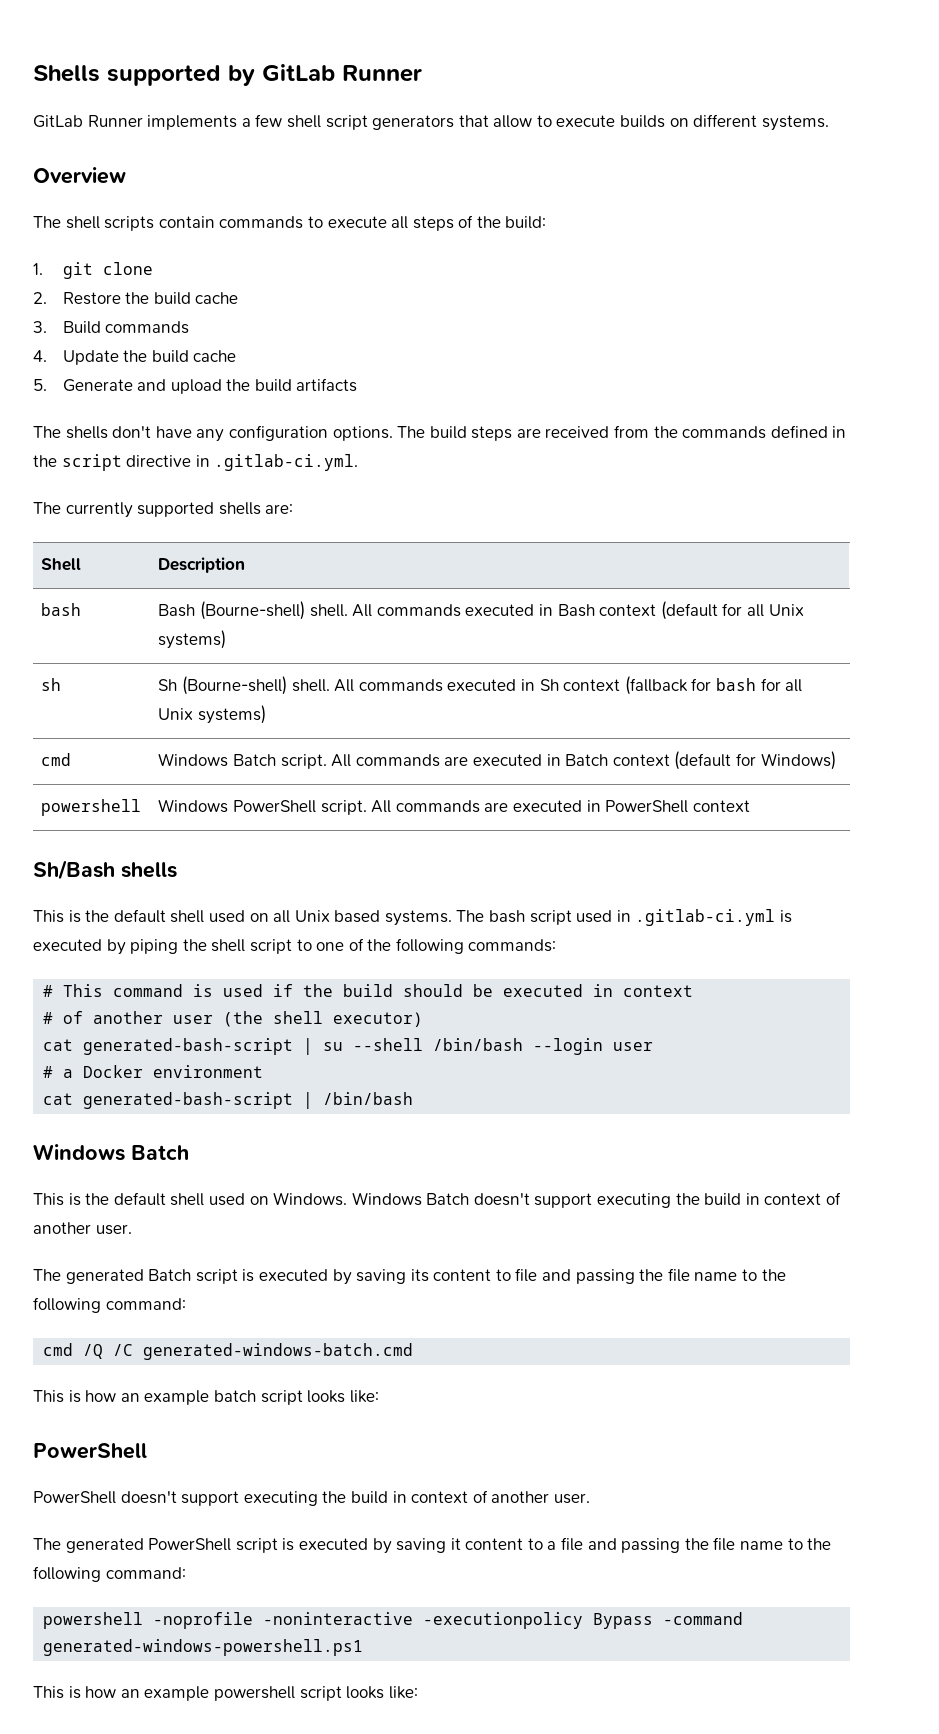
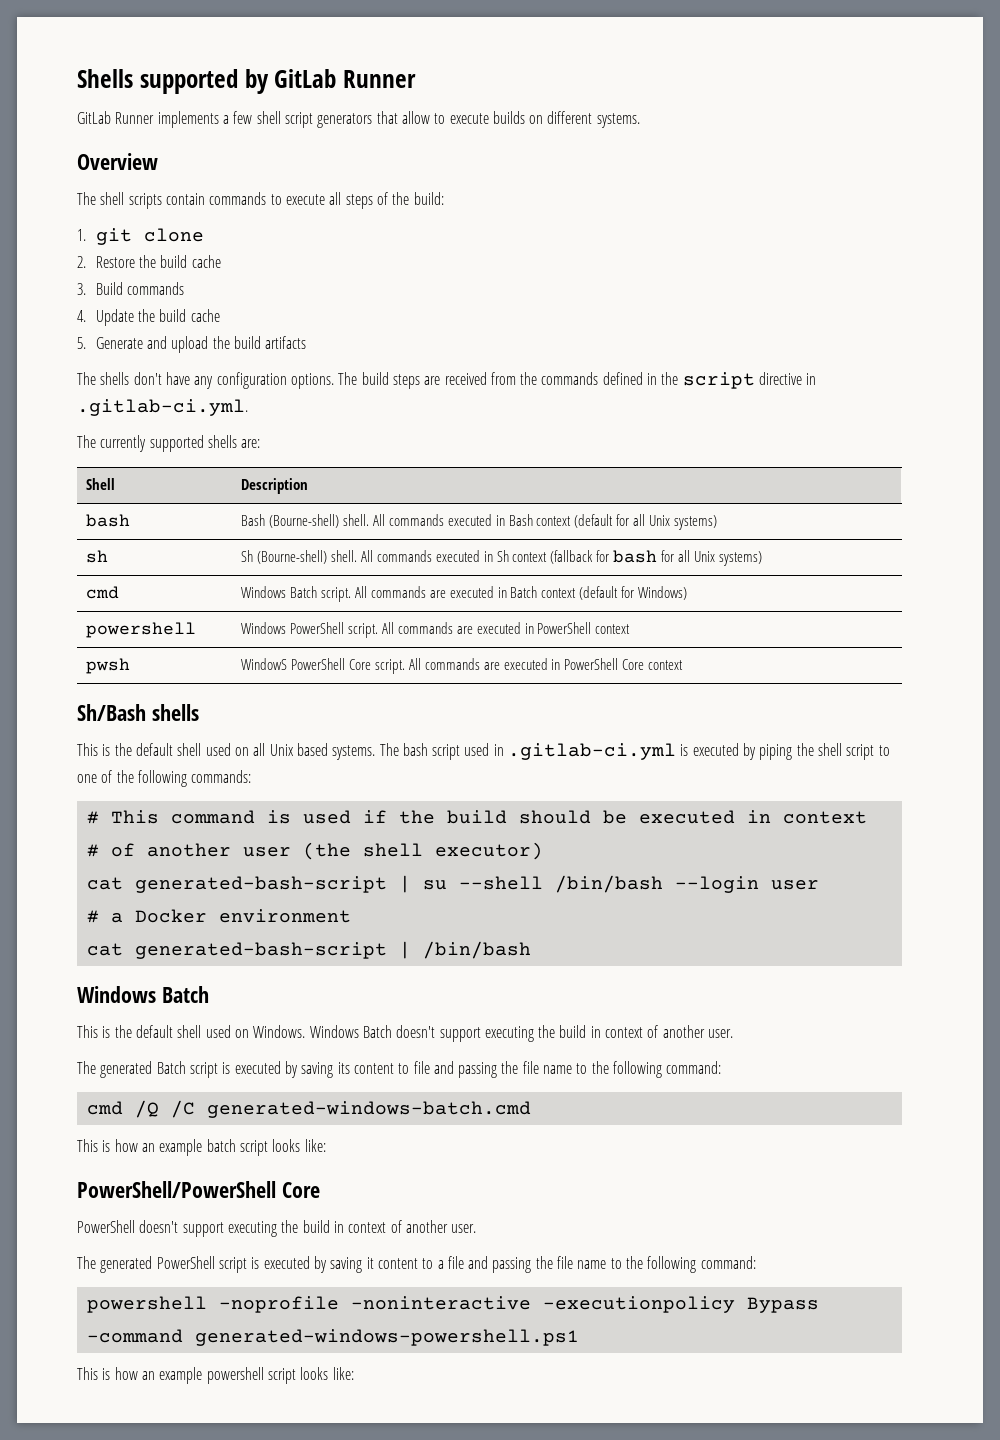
(750, 806) none -> [86,658,131,674] [241,658,684,674] // pwsh | WindowS PowerShell Core script. All commands are executed in PowerShell Core context
[33,1443,147,1459] PowerShell -> [77,1181,320,1198] PowerShell/PowerShell Core

